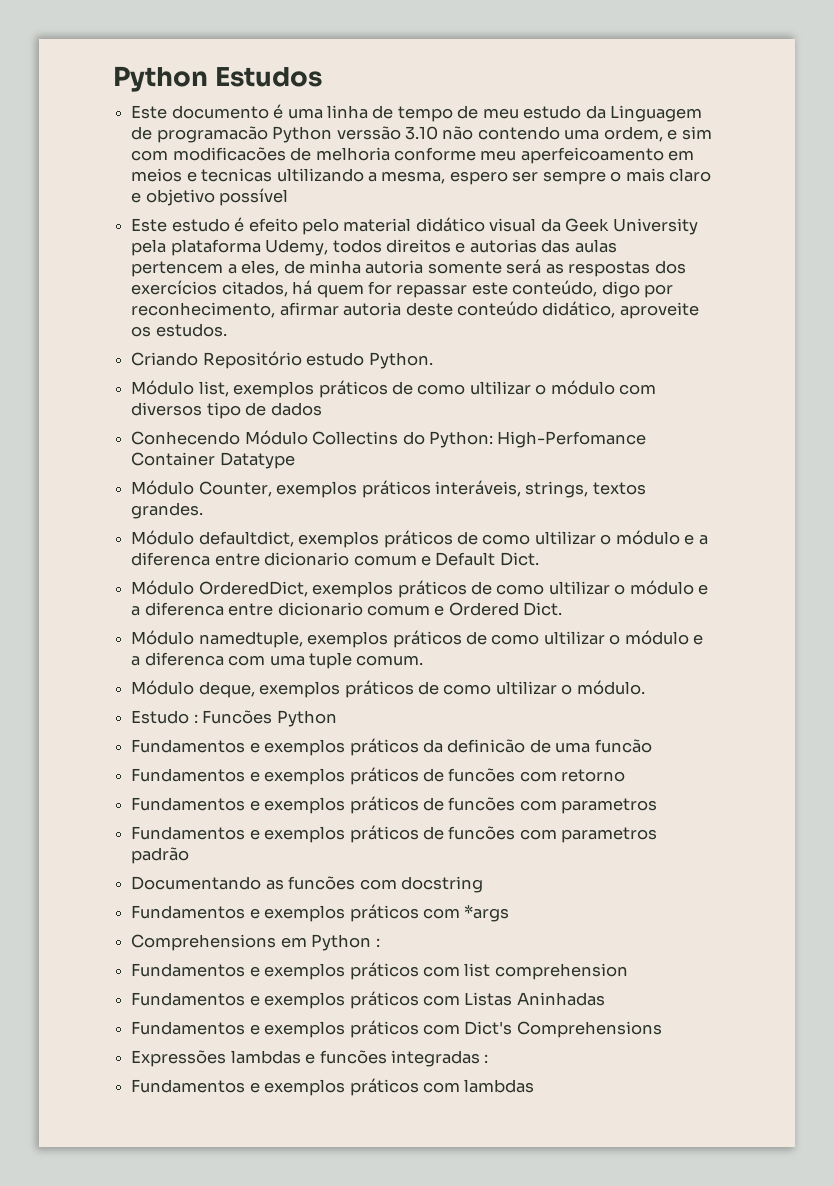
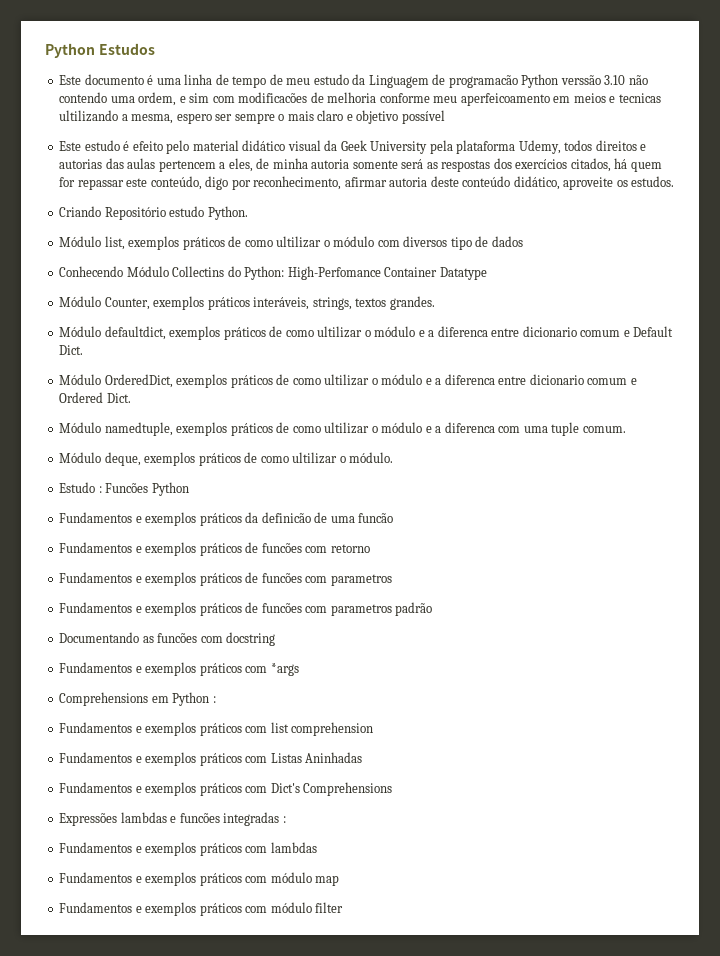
(535, 1086) none -> [59,872,340,886] [59,902,344,916] // Fundamentos e exemplos práticos com módulo map // Fundamentos e exemplos práticos com módulo filter

